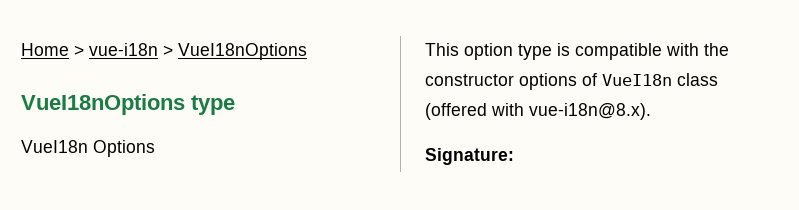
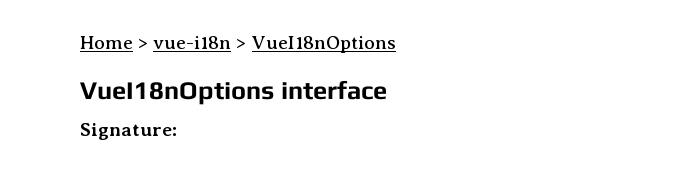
[191,95,235,115] [21,140,155,157] [425,43,729,60] [425,73,718,90] [425,103,651,120] type // VueI18n Options // This option type is compatible with the constructor options of VueI18n class (offered with vue-i18n@8.x). -> [280,80,387,100] interface

